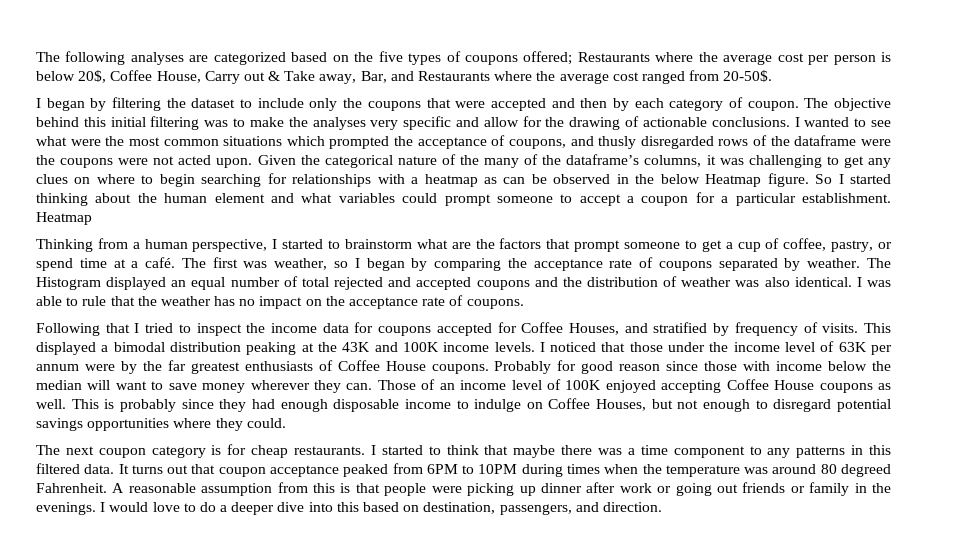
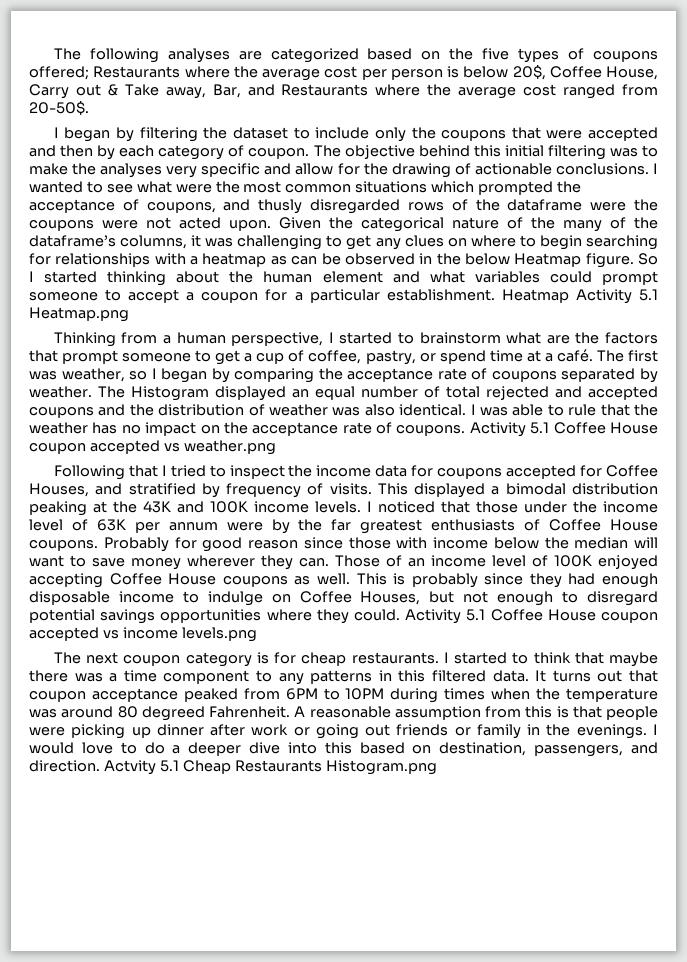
(92, 218) none -> [575,289,658,304] [29,307,129,322] Activity 5.1 Heatmap.png
(524, 304) none -> [469,422,658,437] [29,440,276,455] Activity 5.1 Coffee House coupon accepted vs weather.png
(286, 423) none -> [405,609,658,624] [29,627,257,642] Activity 5.1 Coffee House coupon accepted vs income levels.png
(662, 507) none -> [103,760,437,775] Actvity 5.1 Cheap Restaurants Histogram.png

